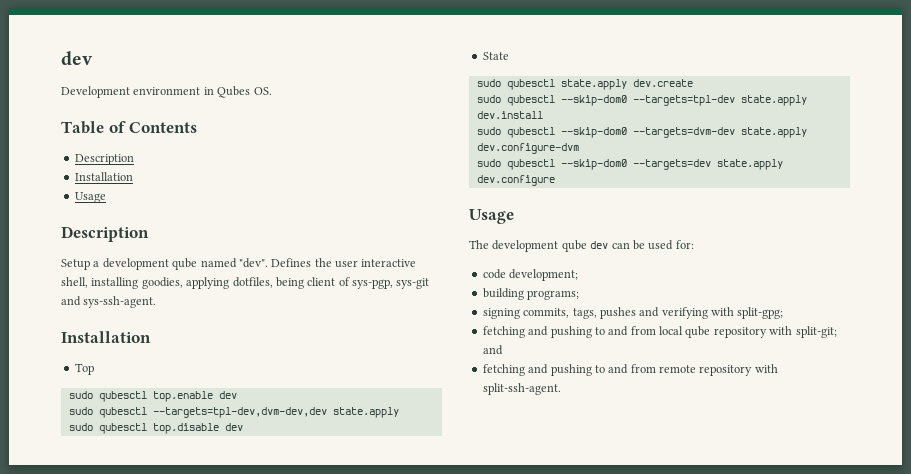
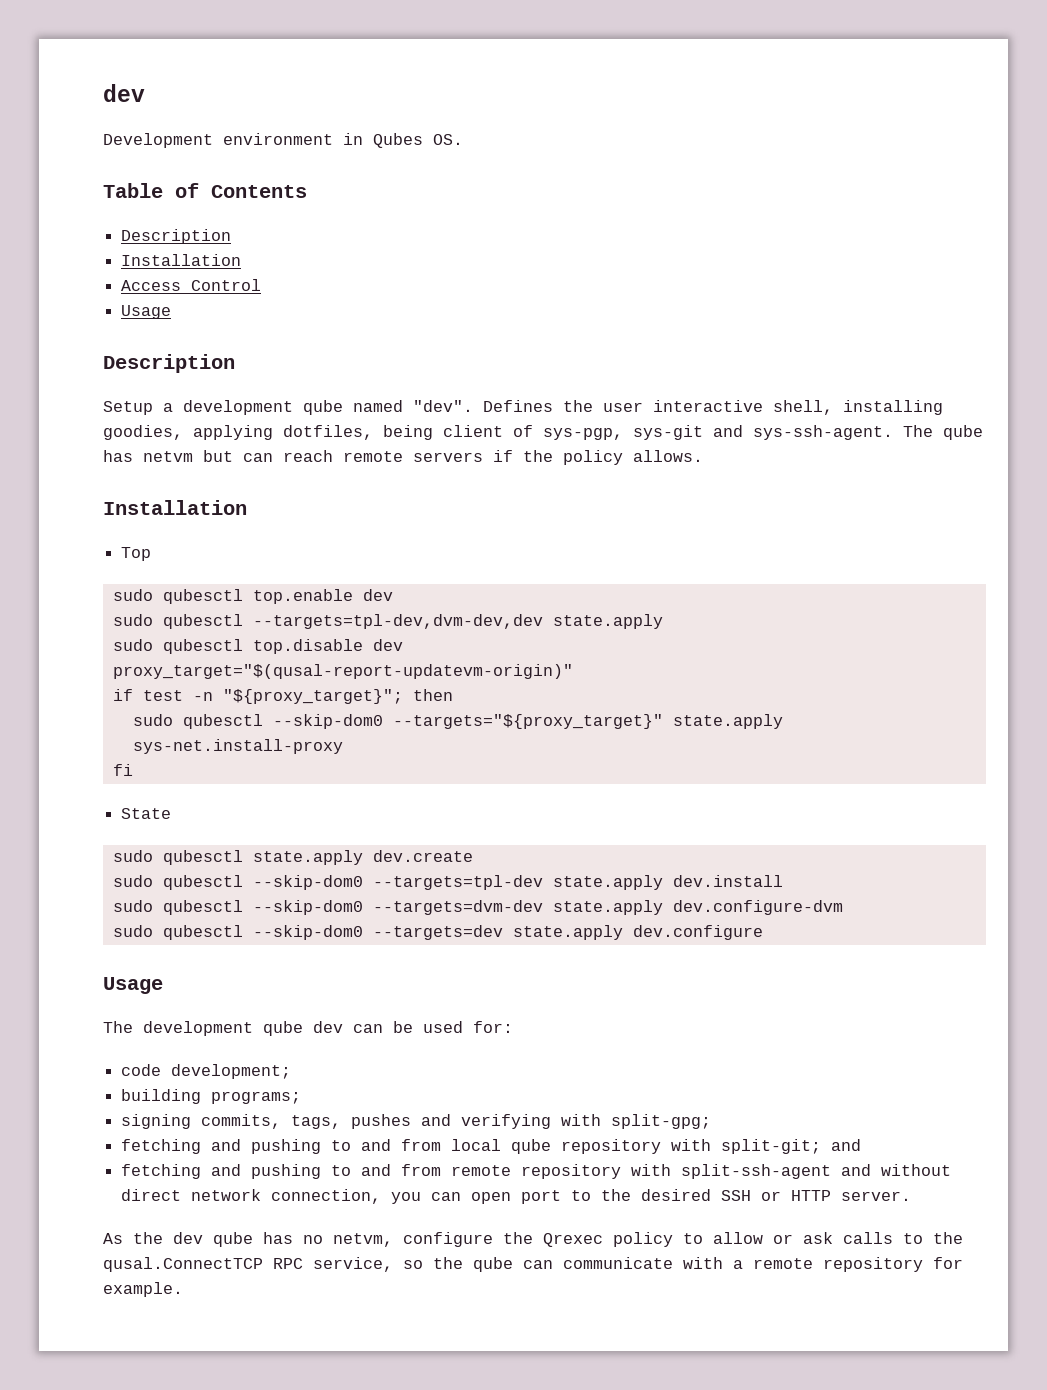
(133, 176) none -> [121,279,262,291] // Access Control
(157, 302) none -> [903,425,983,440] [103,450,703,465] The qube has netvm but can reach remote servers if the policy allows.
(243, 427) none -> [112,664,573,679] [112,689,453,704] [132,714,783,729] [132,739,343,754] [112,764,133,776] // proxy_target="$(qusal-report-updatevm-origin)" // if test -n "${proxy_target}"; then // sudo qubesctl --skip-dom0 --targets="${proxy_target}" state.apply sys-net.install-proxy // fi
[482,383,561,395] split-ssh-agent. -> [681,1164,952,1179] [121,1189,912,1204] [103,1232,963,1247] [103,1257,963,1272] [103,1282,183,1297] split-ssh-agent and without direct network connection, you can open port to the desired SSH or HTTP server. // As the dev qube has no netvm, configure the Qrexec policy to allow or ask calls to the qusal.ConnectTCP RPC service, so the qube can communicate with a remote repository for example.

